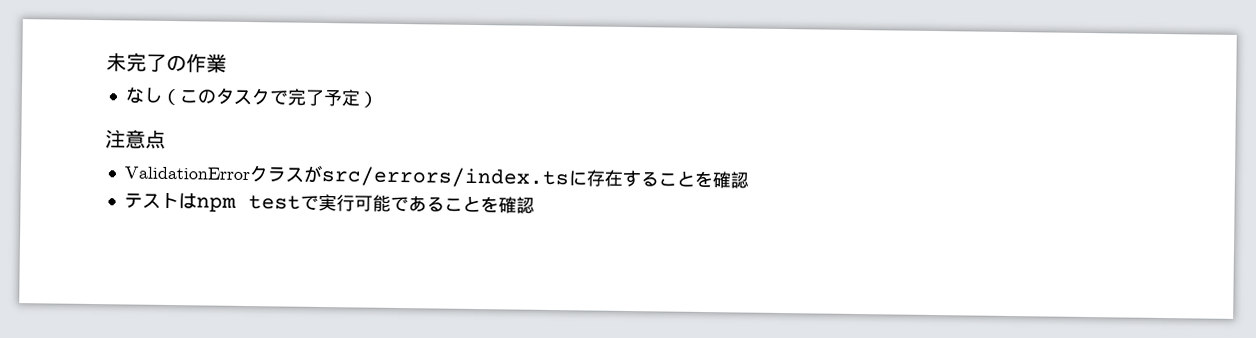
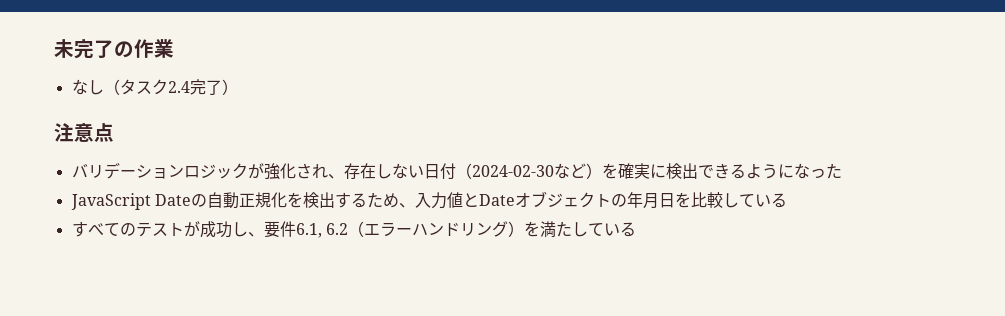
[178,87,378,108] [105,129,166,149] [123,164,749,189] [123,192,535,214] このタスクで完了予定） // 注意点 // ValidationErrorクラスがsrc/errors/index.tsに存在することを確認 // テストはnpm testで実行可能であることを確認 -> [119,79,238,95] [54,123,114,142] [71,162,842,180] [70,191,787,210] [71,221,636,238] タスク2.4完了） // 注意点 // バリデーションロジックが強化され、存在しない日付（2024-02-30など）を確実に検出できるようになった // JavaScript Dateの自動正規化を検出するため、入力値とDateオブジェクトの年月日を比較している // すべてのテストが成功し、要件6.1, 6.2（エラーハンドリング）を満たしている

